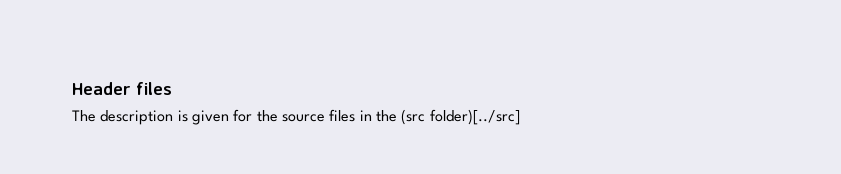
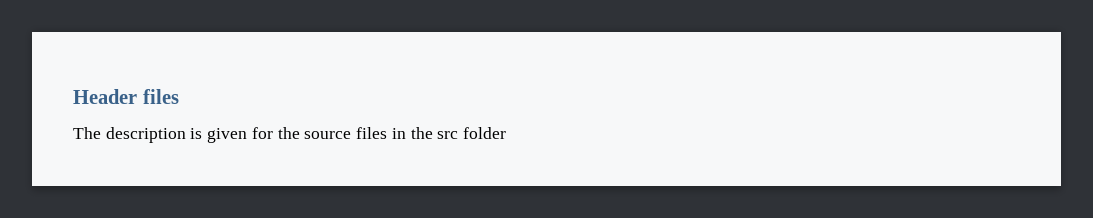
[401,109,520,125] (src folder)[../src] -> [437,127,506,139] src folder

